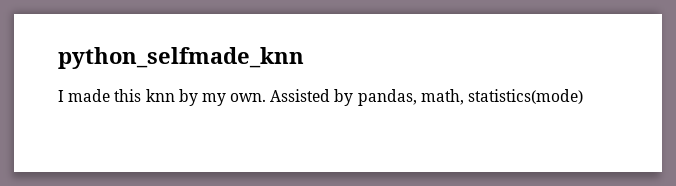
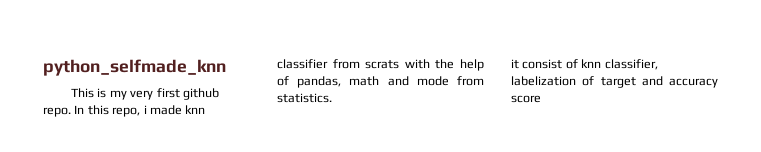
[58,89,584,106] I made this knn by my own. Assisted by pandas, math, statistics(mode) -> [71,88,219,100] [43,105,206,117] [277,59,484,71] [277,76,484,88] [277,93,332,103] [511,59,658,70] [511,76,718,88] [511,95,541,103] This is my very first github repo. In this repo, i made knn classifier from scrats with the help of pandas, math and mode from statistics. // it consist of knn classifier, labelization of target and accuracy score

